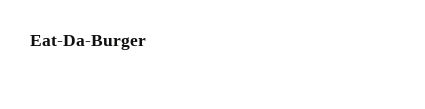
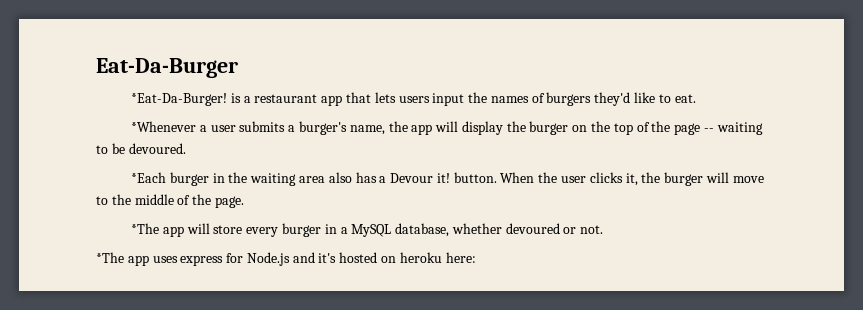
(146, 42) none -> [131,92,696,106] [131,121,763,135] [96,143,186,154] [131,172,764,186] [96,194,244,208] [131,223,604,237] [96,252,476,266] // *Eat-Da-Burger! is a restaurant app that lets users input the names of burgers they'd like to eat. // *Whenever a user submits a burger's name, the app will display the burger on the top of the page -- waiting to be devoured. // *Each burger in the waiting area also has a Devour it! button. When the user clicks it, the burger will move to the middle of the page. // *The app will store every burger in a MySQL database, whether devoured or not. // *The app uses express for Node.js and it's hosted on heroku here:

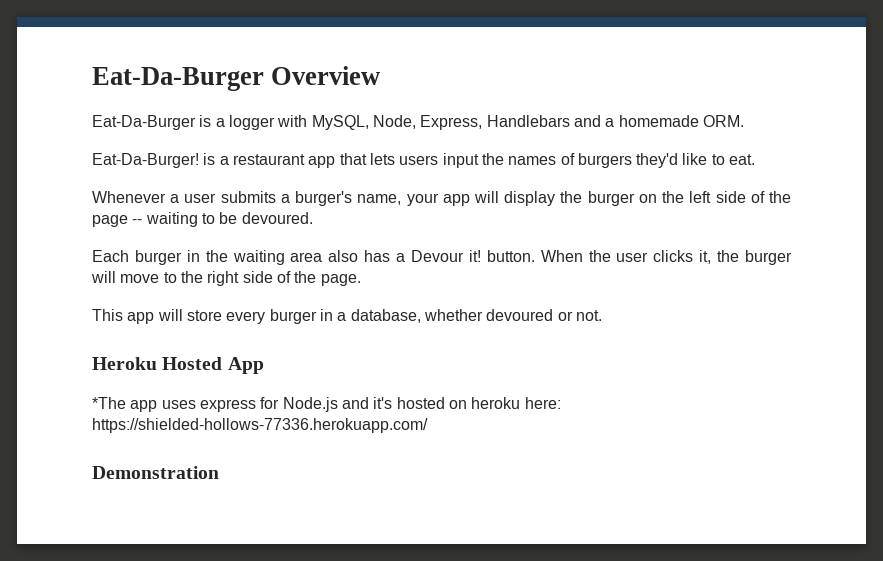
[96,58,238,78] [131,93,228,106] Eat-Da-Burger // *Eat-Da-Burger! -> [92,66,381,91] [92,115,744,130] [92,153,199,168] Eat-Da-Burger Overview // Eat-Da-Burger is a logger with MySQL, Node, Express, Handlebars and a homemade ORM. // Eat-Da-Burger!
[131,121,197,132] *Whenever -> [92,191,166,203] Whenever
[388,121,408,132] the -> [406,193,439,206] your
[613,123,633,135] top -> [689,191,746,203] left side
[131,172,167,183] *Each -> [92,250,129,262] Each
[134,194,174,205] middle -> [207,271,273,286] right side
[131,223,160,234] *The -> [92,309,123,321] This
[351,224,392,237] MySQL -> (347, 316) none
(604, 229) none -> [92,357,264,374] // Heroku Hosted App
(476, 257) none -> [92,418,428,433] [92,466,219,479] https://shielded-hollows-77336.herokuapp.com/ // Demonstration

